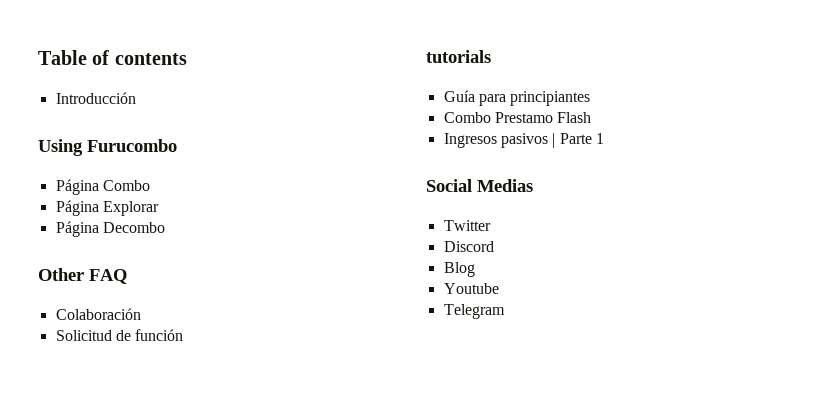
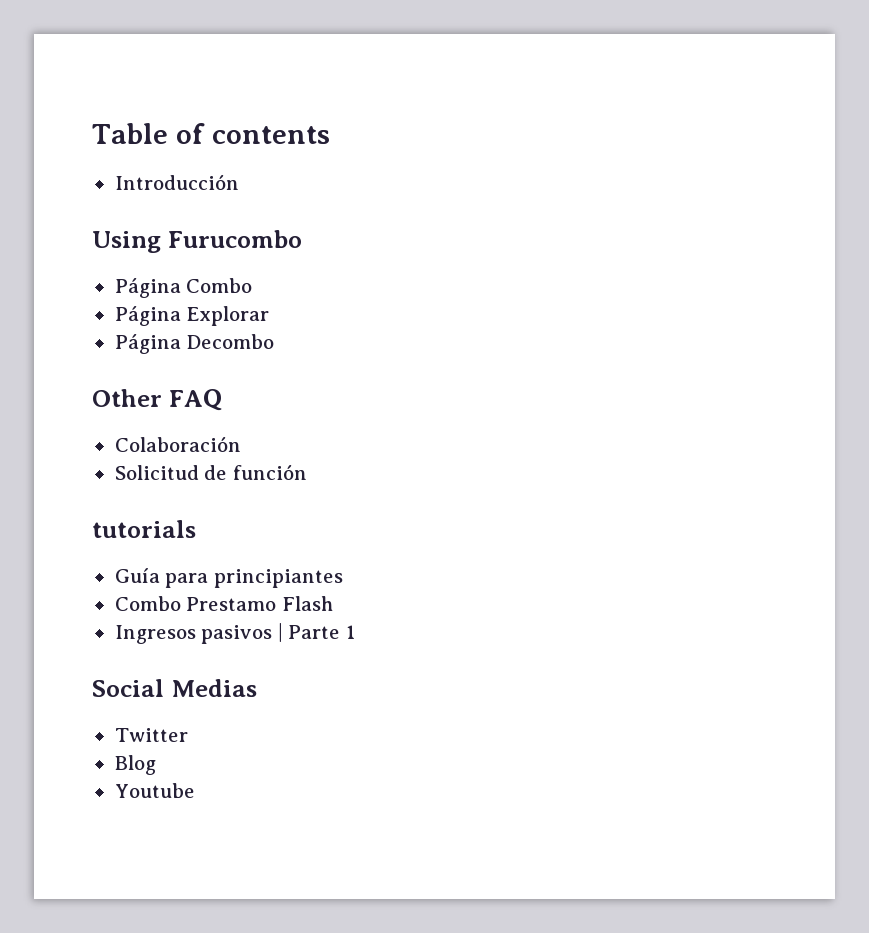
[443,241,494,252] // Discord -> (188, 735) none
[443,304,505,319] // Telegram -> (195, 790) none

